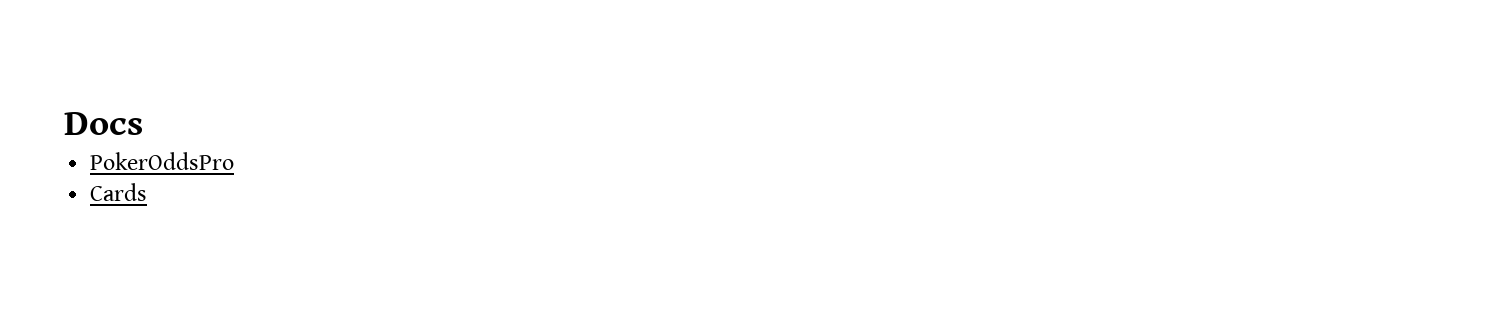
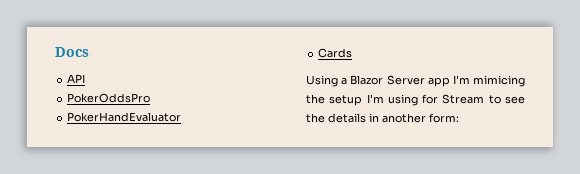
(143, 123) none -> [67,74,86,83] // API
(235, 161) none -> [67,112,182,122] // PokerHandEvaluator
(148, 192) none -> [306,75,525,87] [306,94,525,106] [306,113,459,123] // Using a Blazor Server app I'm mimicing the setup I'm using for Stream to see the details in another form:

